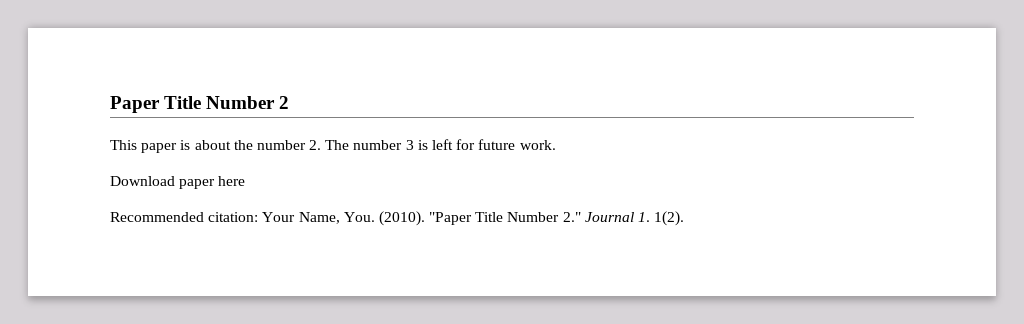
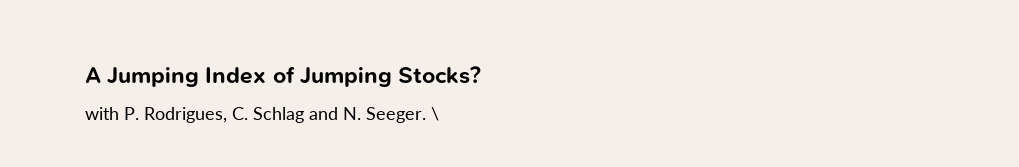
[110,96,290,113] [110,139,556,153] [110,176,246,189] [110,211,685,226] Paper Title Number 2 // This paper is about the number 2. The number 3 is left for future work. // Download paper here // Recommended citation: Your Name, You. (2010). "Paper Title Number 2." Journal 1. 1(2). -> [85,66,482,87] [85,107,439,123] A Jumping Index of Jumping Stocks? // with P. Rodrigues, C. Schlag and N. Seeger. \

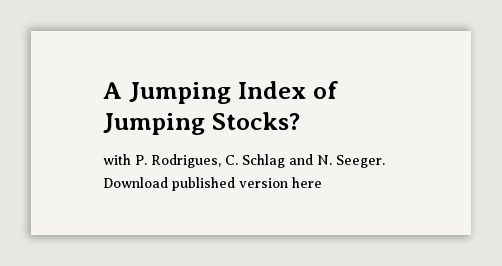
[431,107,439,121] \ -> [103,177,322,191] // Download published version here

